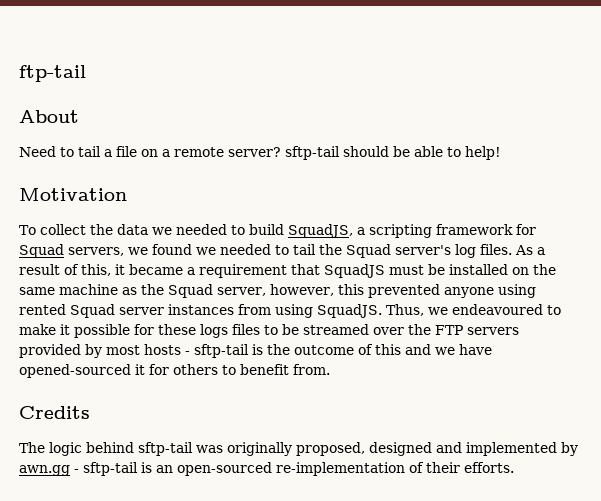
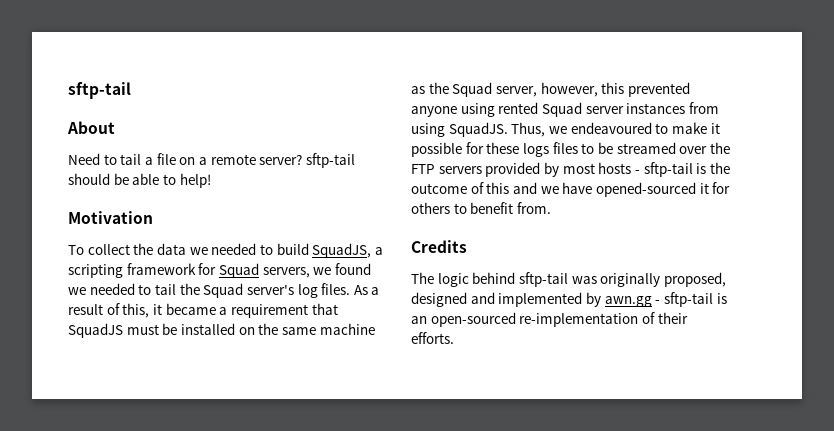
[19,65,86,82] ftp-tail -> [68,82,131,99] sftp-tail

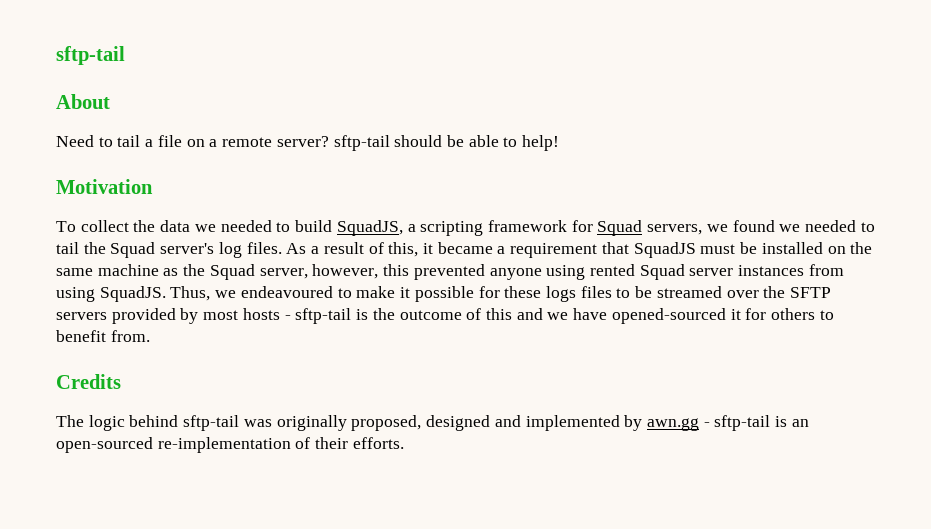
[411,164,435,174] FTP -> [790,287,832,298] SFTP

